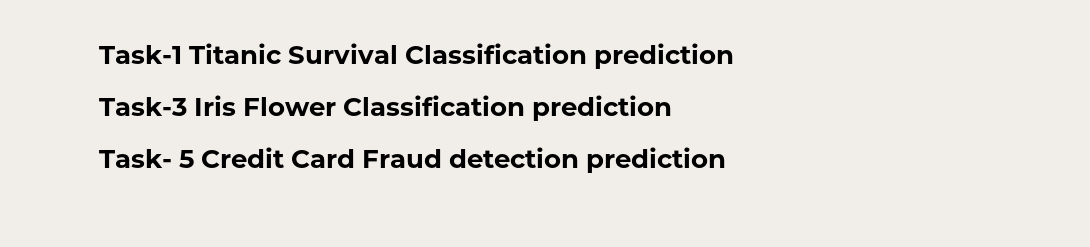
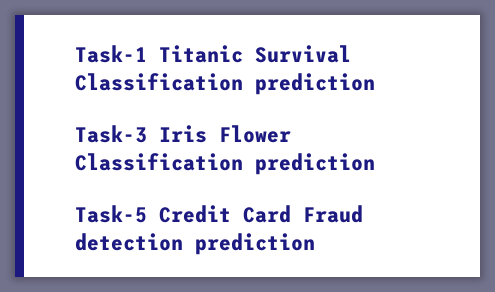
[99,149,195,168] Task- 5 -> [75,205,147,223] Task-5

